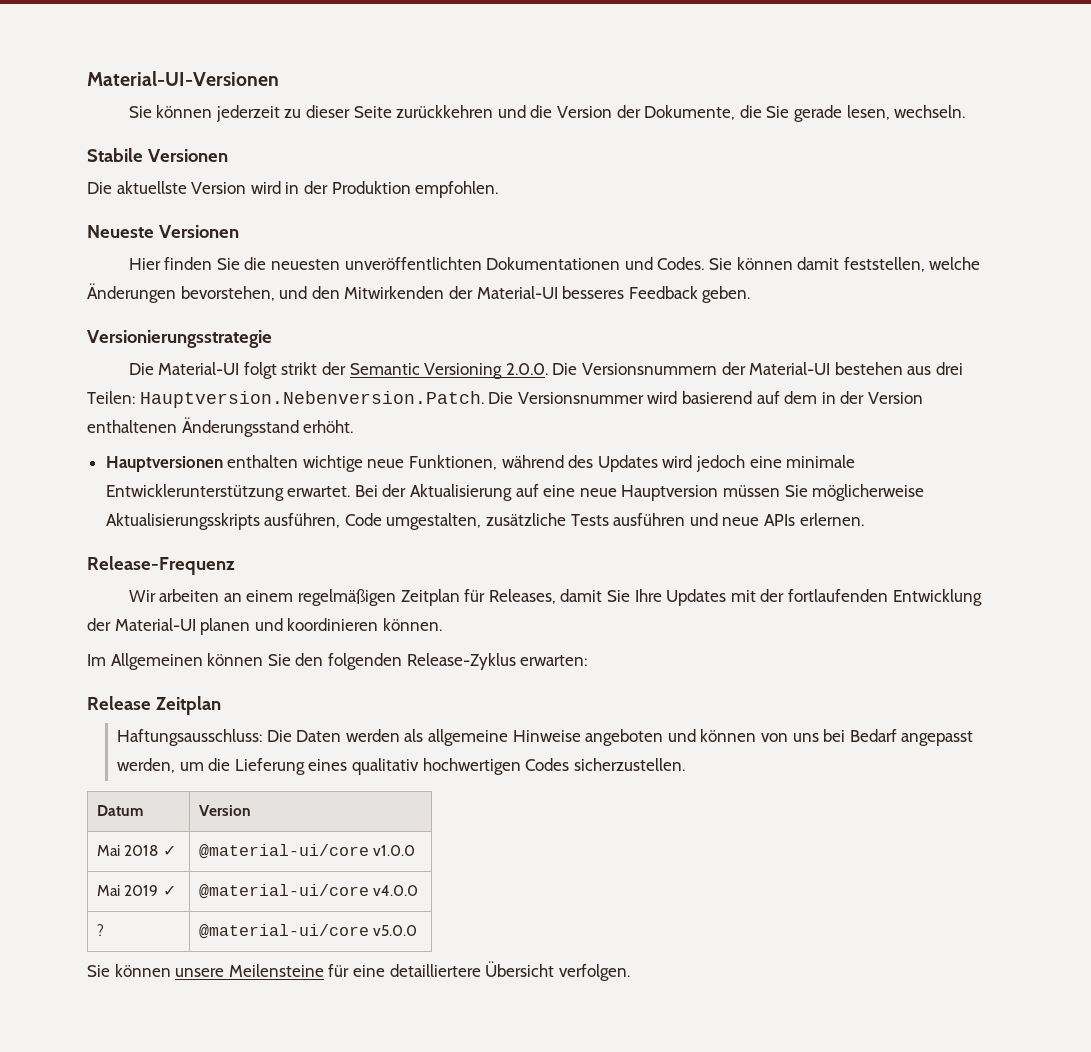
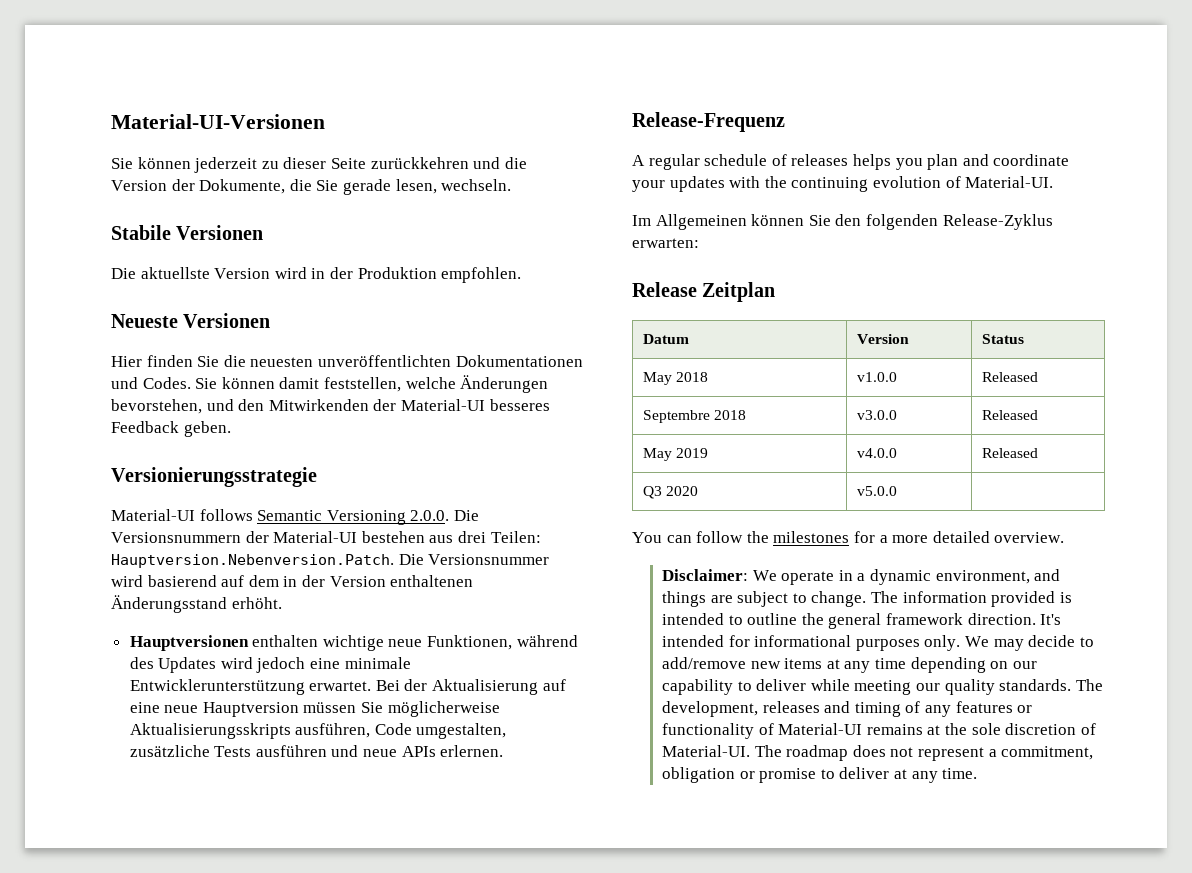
[128,362,347,379] Die Material-UI folgt strikt der -> [111,509,253,521] Material-UI follows
[128,589,982,606] [87,618,442,635] Wir arbeiten an einem regelmäßigen Zeitplan für Releases, damit Sie Ihre Updates mit der fortlaufenden Entwicklung der Material-UI planen und koordinieren können. -> [632,154,1070,170] [632,176,1054,192] A regular schedule of releases helps you plan and coordinate your updates with the continuing evolution of Material-UI.
[117,729,974,746] [117,758,685,775] // Haftungsausschluss: Die Daten werden als allgemeine Hinweise angeboten und können von uns bei Bedarf angepasst werden, um die Lieferung eines qualitativ hochwertigen Codes sicherzustellen. -> (776, 292) none
[97,845,176,856] [199,844,370,859] // Mai 2018 ✓ | @material-ui/core -> [981,334,1024,344] [642,372,708,385] | Status // May 2018 |
[97,885,121,896] // Mai -> [981,372,1038,382] [642,410,746,423] [856,410,897,420] [981,410,1038,420] [642,448,672,461] | Released // Septembre 2018 | v3.0.0 | Released // May
[162,885,176,896] [199,884,370,899] ✓ | @material-ui/core -> (708, 453) |
[97,924,105,936] [199,924,418,939] [87,961,630,981] // ? | @material-ui/core v5.0.0 // Sie können unsere Meilensteine für eine detailliertere Übersicht verfolgen. -> [981,448,1038,458] [642,486,698,499] [856,486,897,496] [632,531,1065,543] [661,569,1061,585] [661,591,1072,607] [661,613,1062,629] [661,635,1094,651] [661,657,1037,673] [661,679,1103,695] [661,701,1033,717] [661,723,1096,739] [661,745,1094,761] [661,767,978,783] | Released // Q3 2020 | v5.0.0 | // You can follow the milestones for a more detailed overview. // Disclaimer: We operate in a dynamic environment, and things are subject to change. The information provided is intended to outline the general framework direction. It's intended for informational purposes only. We may decide to add/remove new items at any time depending on our capability to deliver while meeting our quality standards. The development, releases and timing of any features or functionality of Material-UI remains at the sole discretion of Material-UI. The roadmap does not represent a commitment, obligation or promise to deliver at any time.

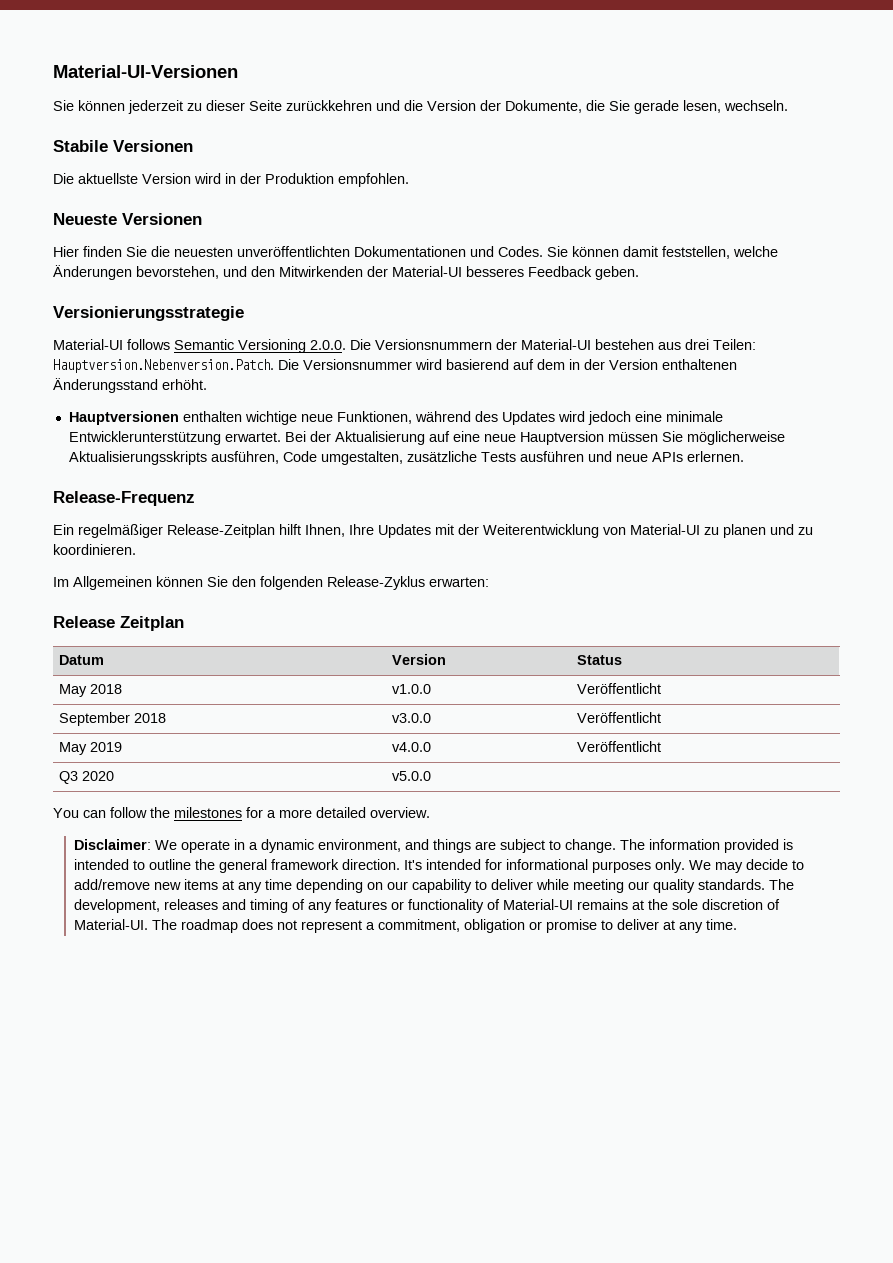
[632,154,1070,170] [632,176,1054,192] A regular schedule of releases helps you plan and coordinate your updates with the continuing evolution of Material-UI. -> [53,524,813,538] [53,544,136,555] Ein regelmäßiger Release-Zeitplan hilft Ihnen, Ihre Updates mit der Weiterentwicklung von Material-UI zu planen und zu koordinieren.
[981,372,1038,382] [642,410,710,423] Released // Septembre -> [577,683,662,694] [59,712,131,726] Veröffentlicht // September
[981,410,1038,420] Released -> [577,712,662,723] Veröffentlicht
[981,448,1038,458] Released -> [577,741,662,752] Veröffentlicht

